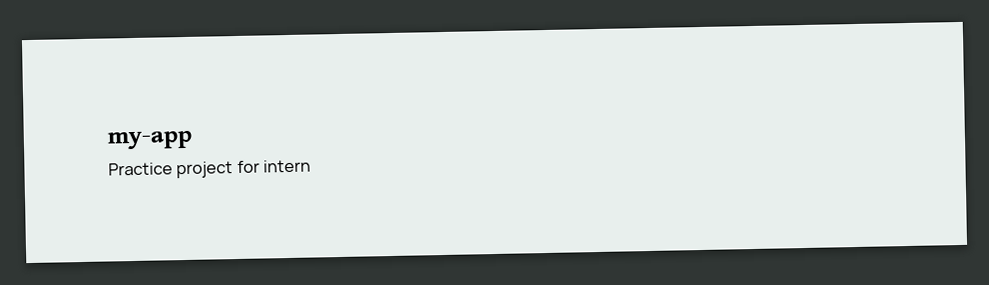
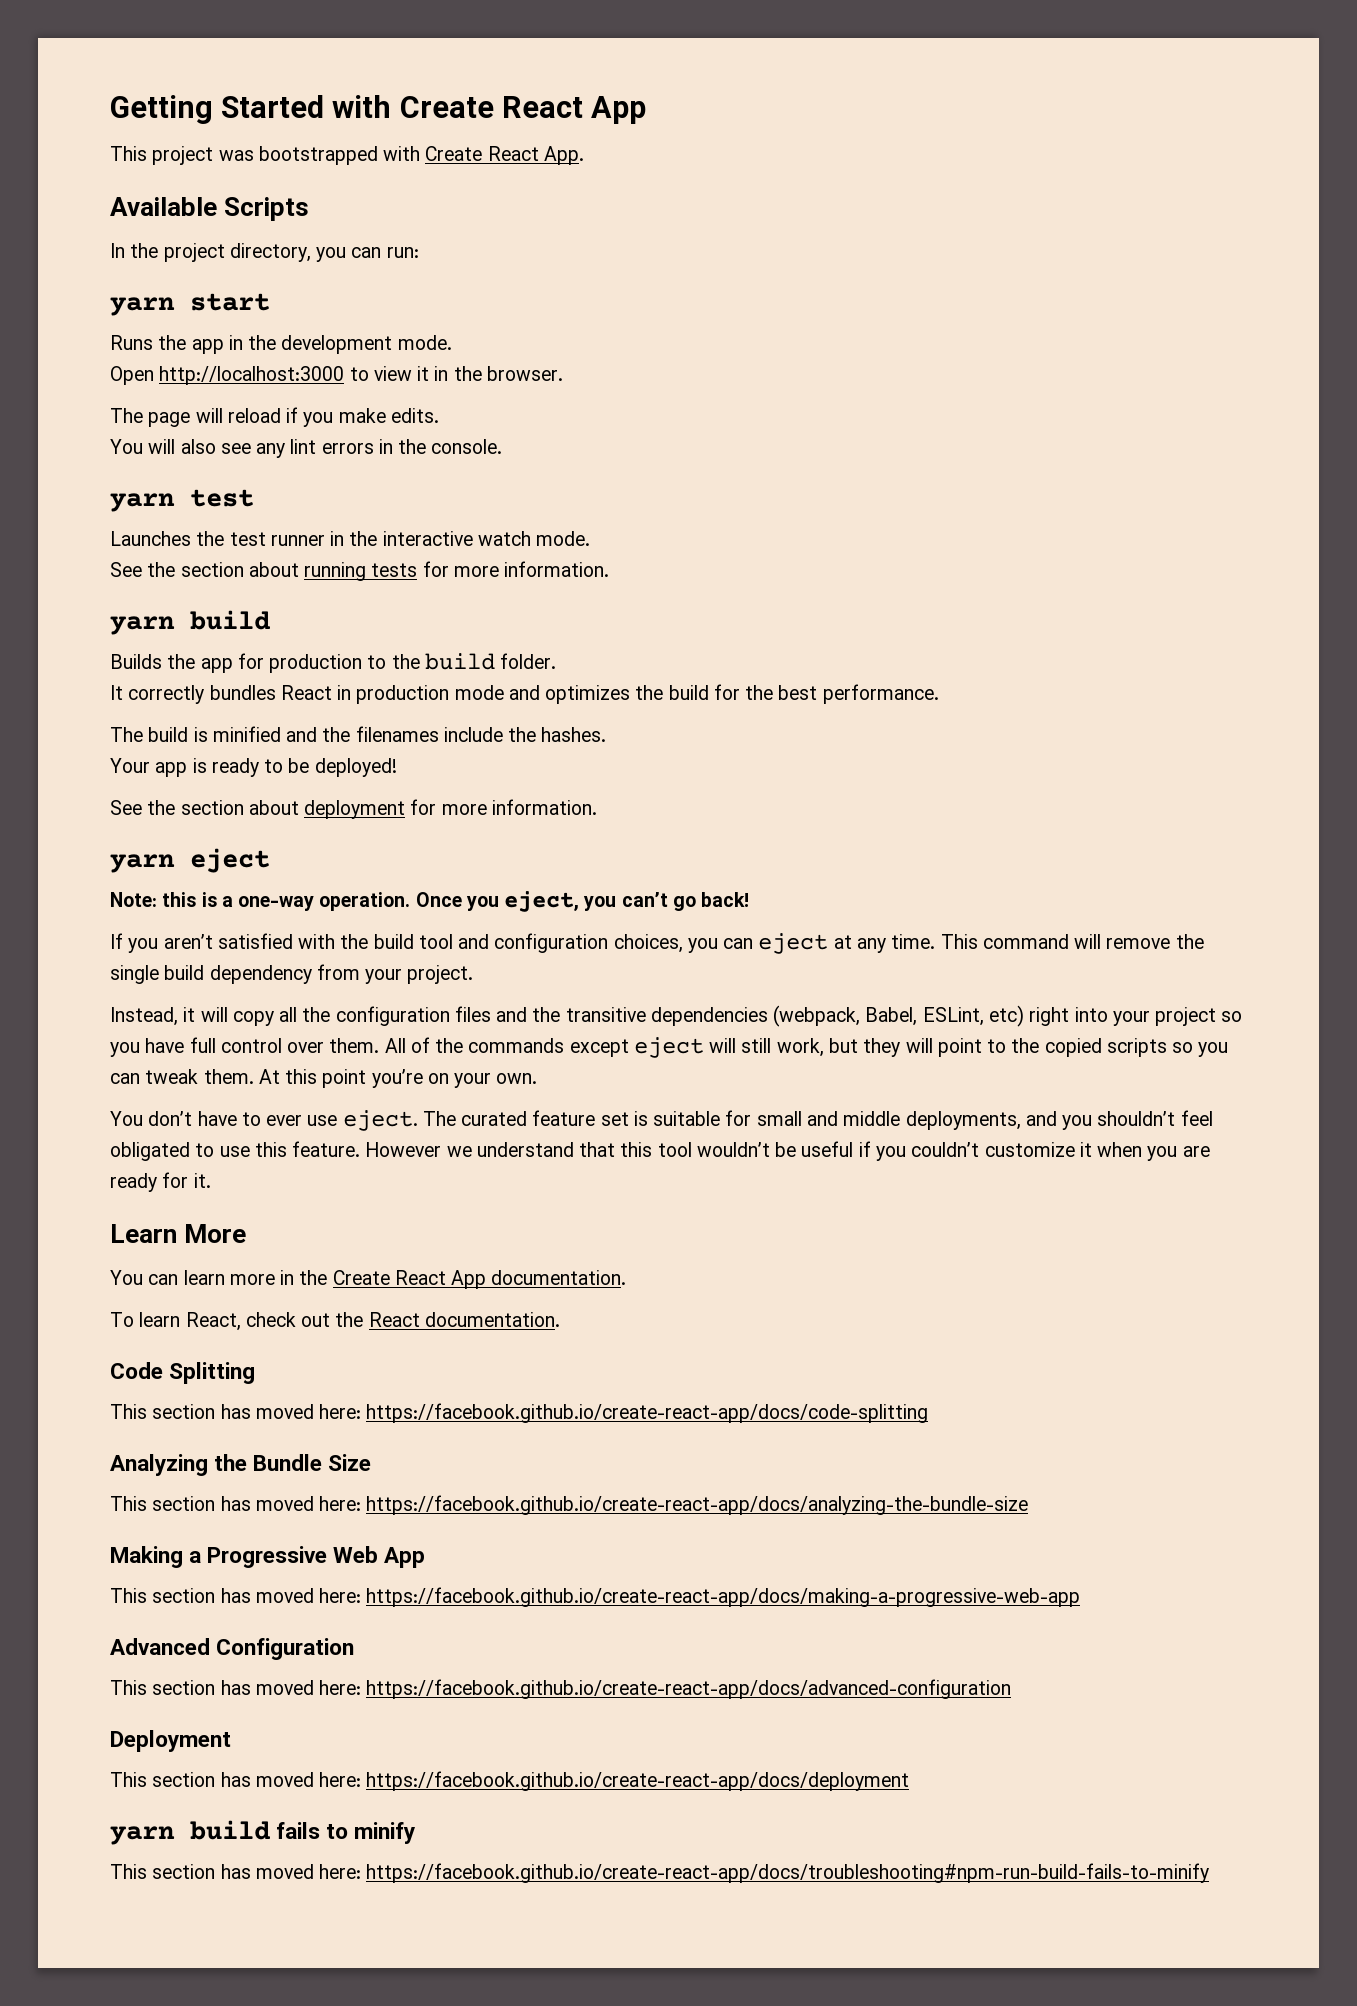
[107,130,193,150] [108,159,312,179] my-app // Practice project for intern -> [110,95,647,124] [110,146,584,165] [110,197,310,221] [110,243,419,262] [110,293,270,316] [110,335,452,354] [110,366,563,385] [110,407,439,427] [110,439,503,458] [110,489,254,512] [110,531,591,546] [110,561,610,581] [110,610,270,635] [110,653,557,673] [110,684,939,704] [110,726,607,742] [110,758,397,777] [110,799,597,819] [110,848,270,873] [110,891,750,912] [110,933,1204,954] [110,964,474,984] [110,1005,1243,1027] [110,1037,1229,1058] [110,1069,538,1088] [110,1110,1213,1131] [110,1141,1210,1161] [110,1172,211,1192] [110,1224,247,1243] [110,1270,627,1289] [110,1312,560,1331] [110,1362,256,1384] [110,1403,929,1423] [110,1454,372,1476] [110,1495,1029,1515] [110,1546,426,1568] [110,1587,1081,1607] [110,1638,355,1660] [110,1679,1012,1699] [110,1730,231,1752] [110,1771,910,1791] [110,1820,416,1845] [110,1863,1210,1883] Getting Started with Create React App // This project was bootstrapped with Create React App. // Available Scripts // In the project directory, you can run: // yarn start // Runs the app in the development mode. // Open http://localhost:3000 to view it in the browser. // The page will reload if you make edits. // You will also see any lint errors in the console. // yarn test // Launches the test runner in the interactive watch mode. // See the section about running tests for more information. // yarn build // Builds the app for production to the build folder. // It correctly bundles React in production mode and optimizes the build for the best performance. // The build is minified and the filenames include the hashes. // Your app is ready to be deployed! // See the section about deployment for more information. // yarn eject // Note: this is a one-way operation. Once you eject, you can’t go back! // If you aren’t satisfied with the build tool and configuration choices, you can eject at any time. This command will remove the single build dependency from your project. // Instead, it will copy all the configuration files and the transitive dependencies (webpack, Babel, ESLint, etc) right into your project so you have full control over them. All of the commands except eject will still work, but they will point to the copied scripts so you can tweak them. At this point you’re on your own. // You don’t have to ever use eject. The curated feature set is suitable for small and middle deployments, and you shouldn’t feel obligated to use this feature. However we understand that this tool wouldn’t be useful if you couldn’t customize it when you are ready for it. // Learn More // You can learn more in the Create React App documentation. // To learn React, check out the React documentation. // Code Splitting // This section has moved here: https://facebook.github.io/create-react-app/docs/code-splitting // Analyzing the Bundle Size // This section has moved here: https://facebook.github.io/create-react-app/docs/analyzing-the-bundle-size // Making a Progressive Web App // This section has moved here: https://facebook.github.io/create-react-app/docs/making-a-progressive-web-app // Advanced Configuration // This section has moved here: https://facebook.github.io/create-react-app/docs/advanced-configuration // Deployment // This section has moved here: https://facebook.github.io/create-react-app/docs/deployment // yarn build fails to minify // This section has moved here: https://facebook.github.io/create-react-app/docs/troubleshooting#npm-run-build-fails-to-minify

